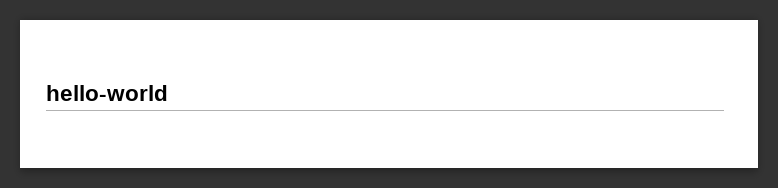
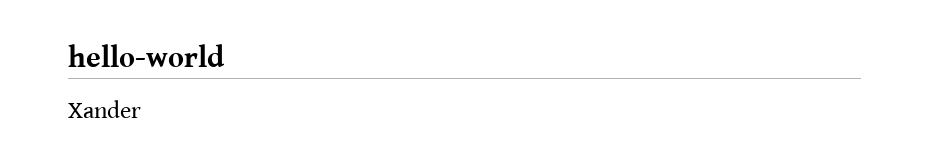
(168, 93) none -> [68,100,141,118] // Xander

